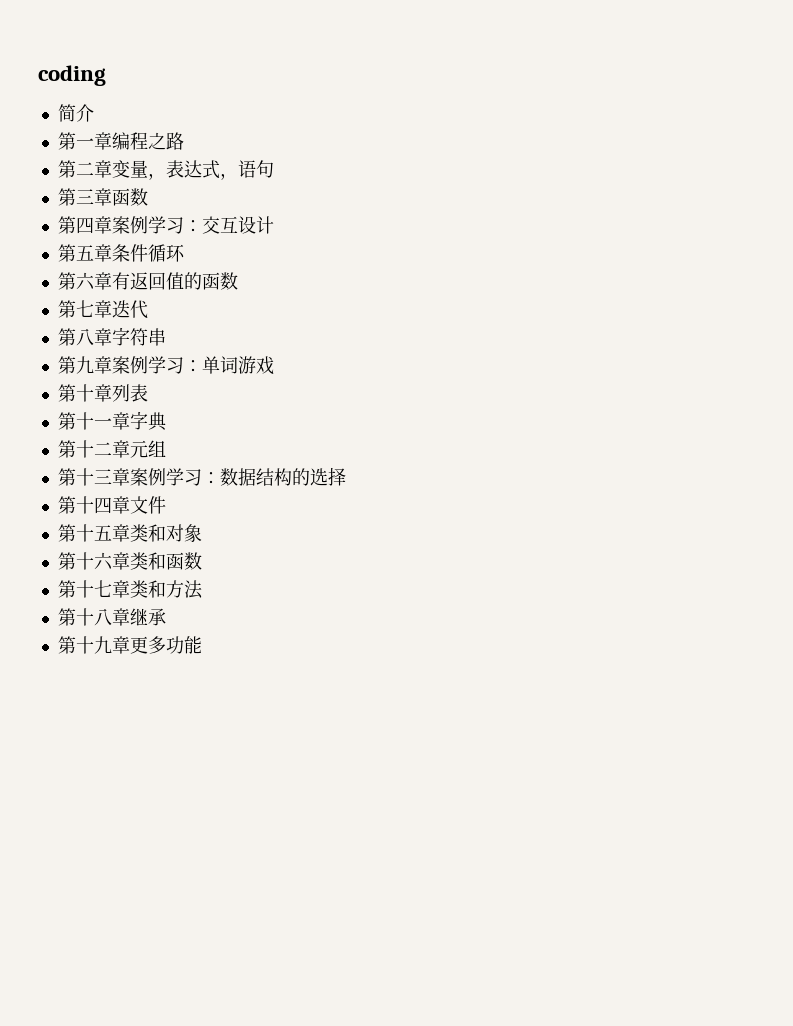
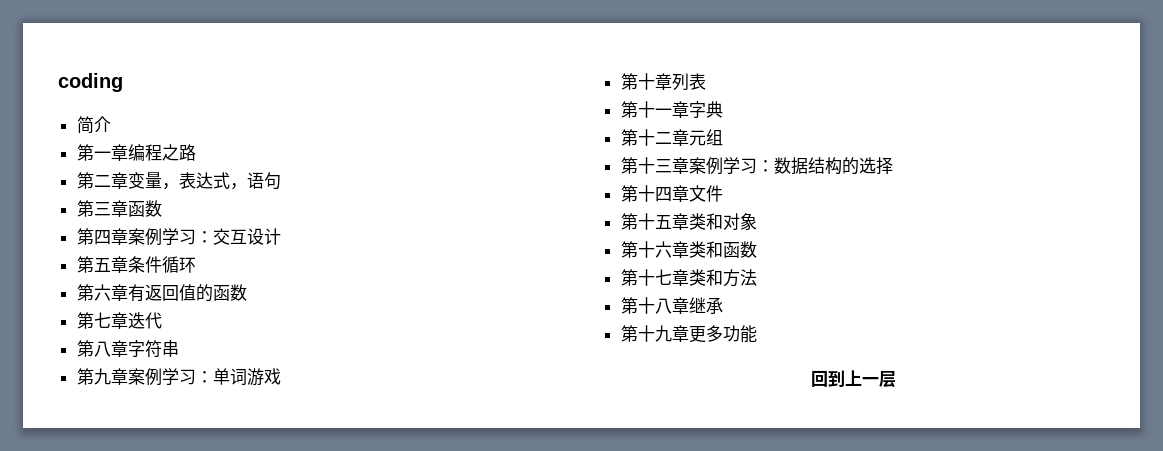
(202, 645) none -> [811,370,896,388] // 回到上一层

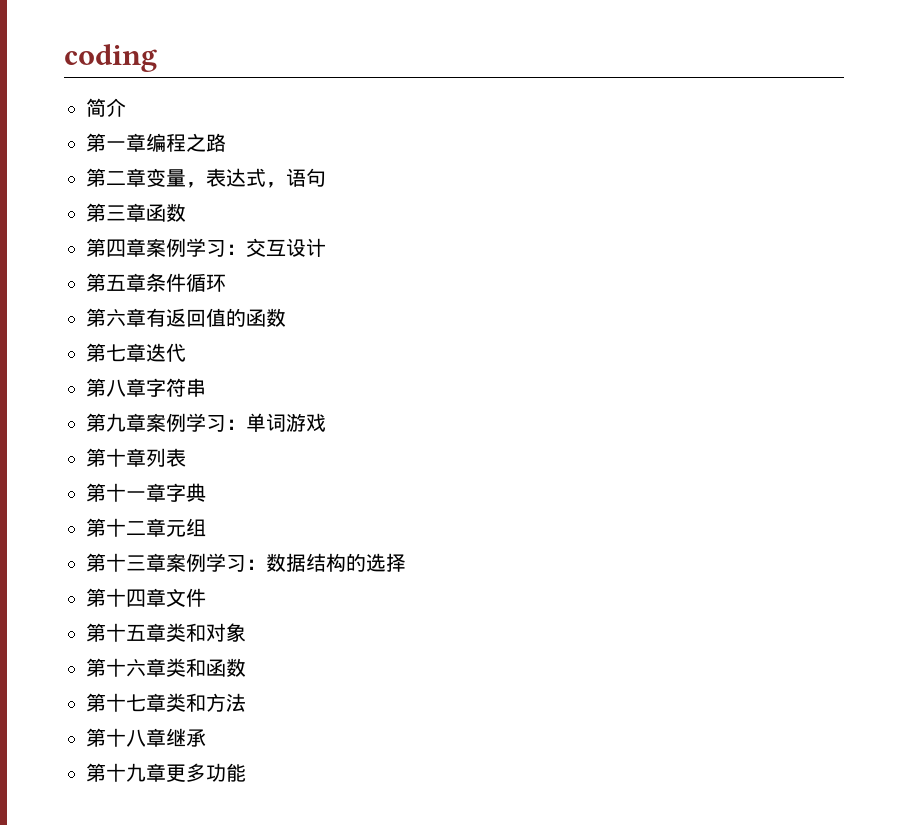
[811,370,896,388] // 回到上一层 -> (246, 772) none

